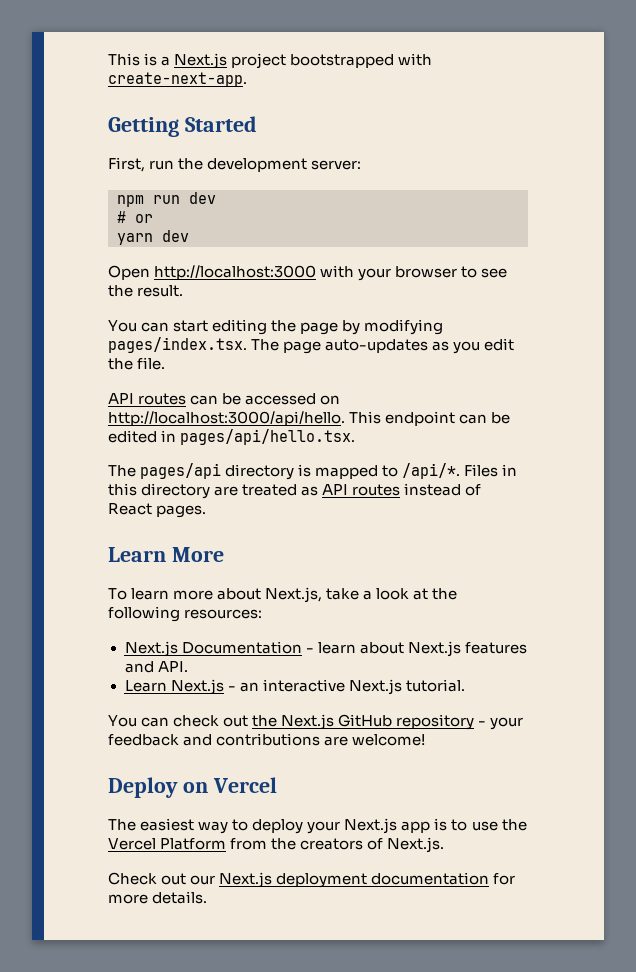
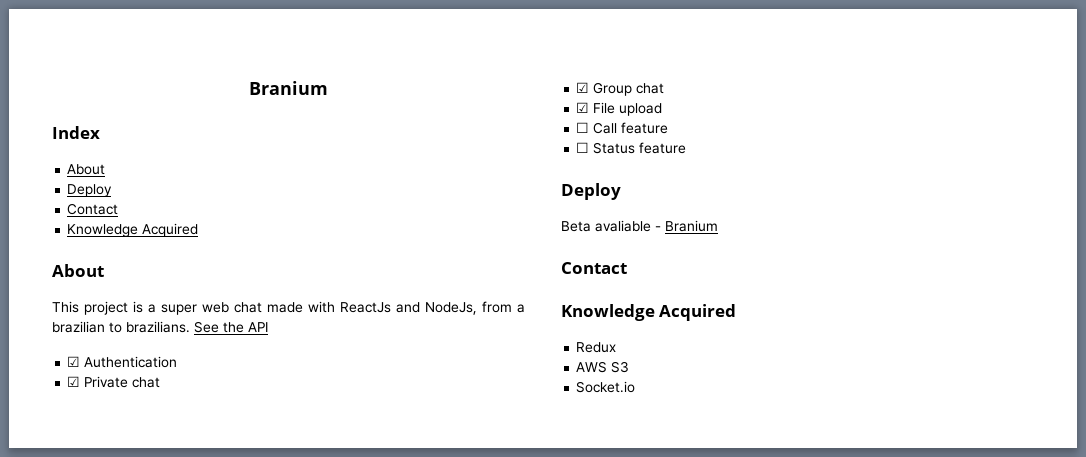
[108,53,433,69] [108,72,247,87] [108,116,257,137] [108,157,362,172] [117,192,216,207] [117,211,153,223] [117,230,189,245] [108,265,508,281] [108,285,184,297] [108,319,444,335] [108,337,515,354] [108,357,166,370] [108,393,341,405] [108,411,511,426] [108,429,356,445] [108,463,518,480] [108,483,482,499] [108,503,207,518] [108,547,224,562] [108,587,458,603] [108,606,263,622] [124,641,527,657] [124,661,188,673] [124,679,465,695] [108,714,524,730] [108,733,426,746] [108,777,277,798] [108,818,527,834] [108,837,445,853] [108,872,516,888] [108,891,208,904] This is a Next.js project bootstrapped with create-next-app. // Getting Started // First, run the development server: // npm run dev // # or // yarn dev // Open http://localhost:3000 with your browser to see the result. // You can start editing the page by modifying pages/index.tsx. The page auto-updates as you edit the file. // API routes can be accessed on http://localhost:3000/api/hello. This endpoint can be edited in pages/api/hello.tsx. // The pages/api directory is mapped to /api/*. Files in this directory are treated as API routes instead of React pages. // Learn More // To learn more about Next.js, take a look at the following resources: // Next.js Documentation - learn about Next.js features and API. // Learn Next.js - an interactive Next.js tutorial. // You can check out the Next.js GitHub repository - your feedback and contributions are welcome! // Deploy on Vercel // The easiest way to deploy your Next.js app is to use the Vercel Platform from the creators of Next.js. // Check out our Next.js deployment documentation for more details. -> [249,81,328,95] [52,126,100,139] [67,164,106,175] [67,184,113,197] [67,203,119,215] [67,223,199,237] [52,264,104,277] [52,301,525,315] [52,321,268,333] [67,356,178,368] [67,376,161,388] [576,82,665,96] [576,102,663,116] [576,122,669,134] [576,142,687,154] [561,183,621,200] [561,220,718,232] [561,262,627,274] [561,304,737,321] [576,342,617,353] [576,361,630,373] [576,381,636,393] Branium // Index // About // Deploy // Contact // Knowledge Acquired // About // This project is a super web chat made with ReactJs and NodeJs, from a brazilian to brazilians. See the API // ☑ Authentication // ☑ Private chat // ☑ Group chat // ☑ File upload // ☐ Call feature // ☐ Status feature // Deploy // Beta avaliable - Branium // Contact // Knowledge Acquired // Redux // AWS S3 // Socket.io

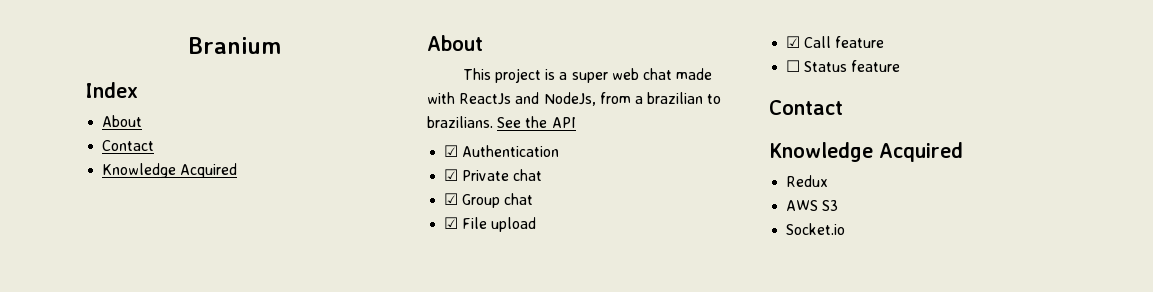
[67,184,113,197] // Deploy -> (143, 121) none
[576,122,590,133] ☐ -> [786,36,801,48] ☑
[561,183,621,200] [561,220,718,232] // Deploy // Beta avaliable - Branium -> (901, 66) none

